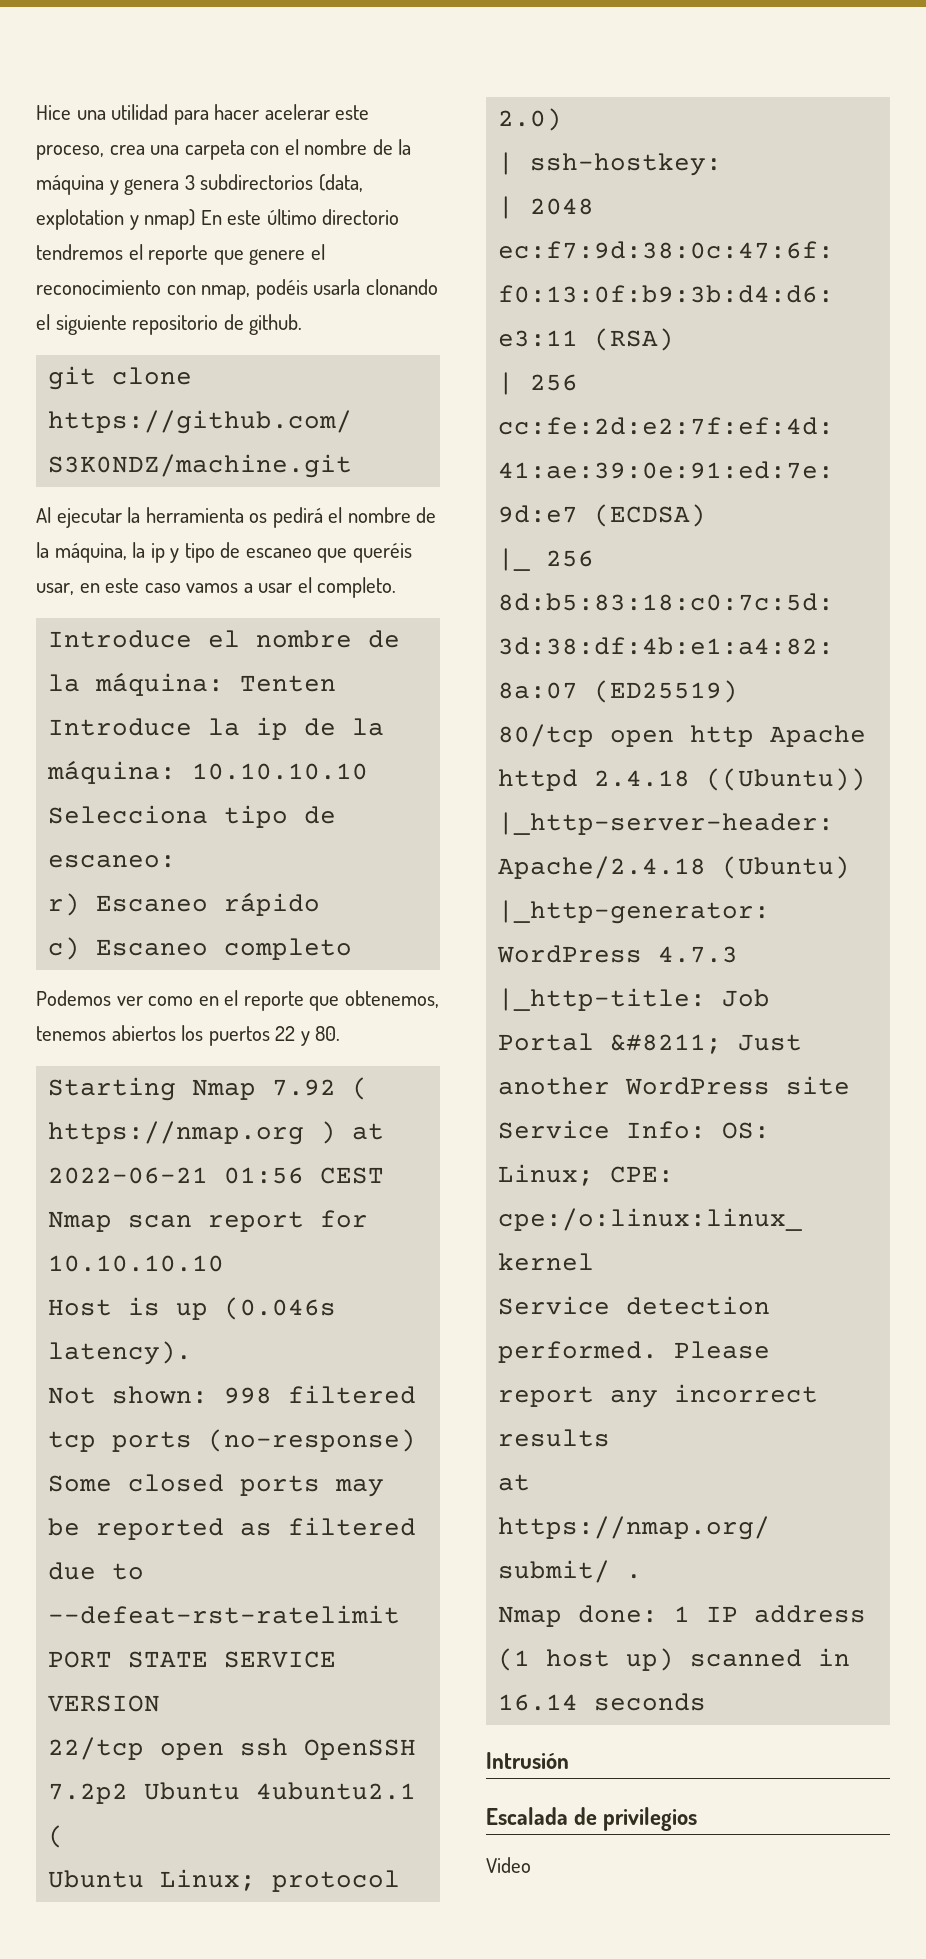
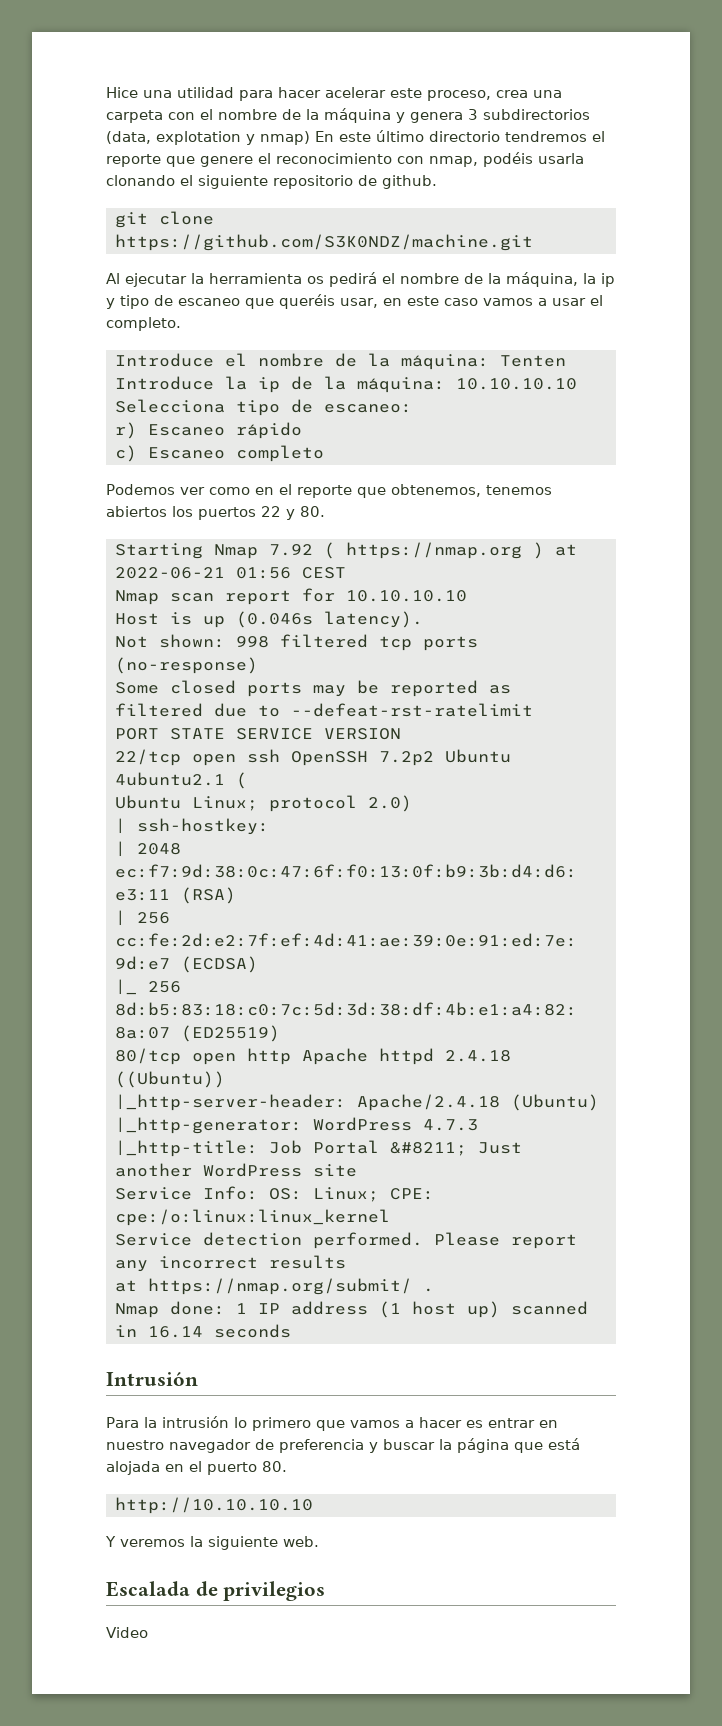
(569, 1760) none -> [106,1416,558,1431] [106,1438,580,1453] [106,1461,287,1475] [115,1497,313,1514] [105,1536,319,1550] // Para la intrusión lo primero que vamos a hacer es entrar en nuestro navegador de preferencia y buscar la página que está alojada en el puerto 80. // http://10.10.10.10 // Y veremos la siguiente web.

